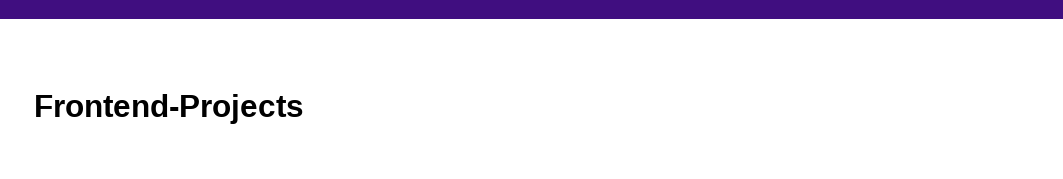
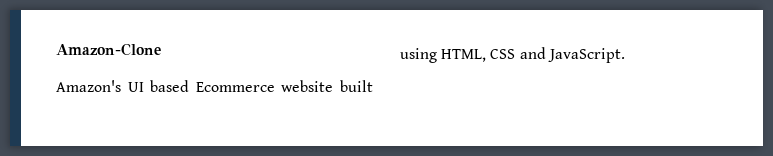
[34,94,304,124] Frontend-Projects -> [56,43,161,56] [56,80,373,92] [400,47,625,63] Amazon-Clone // Amazon's UI based Ecommerce website built using HTML, CSS and JavaScript.

